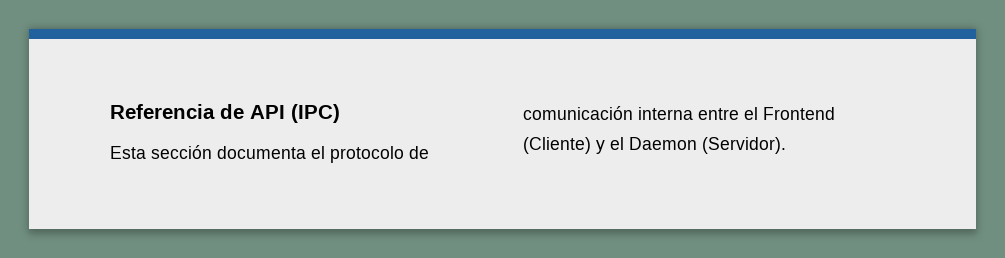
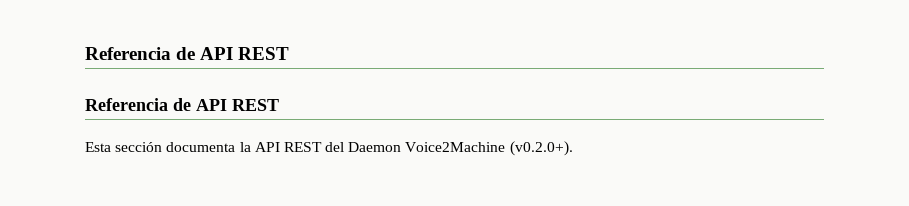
[110,104,340,123] [110,145,429,163] [523,106,835,120] [523,137,786,154] Referencia de API (IPC) // Esta sección documenta el protocolo de comunicación interna entre el Frontend (Cliente) y el Daemon (Servidor). -> [85,47,290,60] [85,98,279,111] [85,141,573,156] Referencia de API REST // Referencia de API REST // Esta sección documenta la API REST del Daemon Voice2Machine (v0.2.0+).

